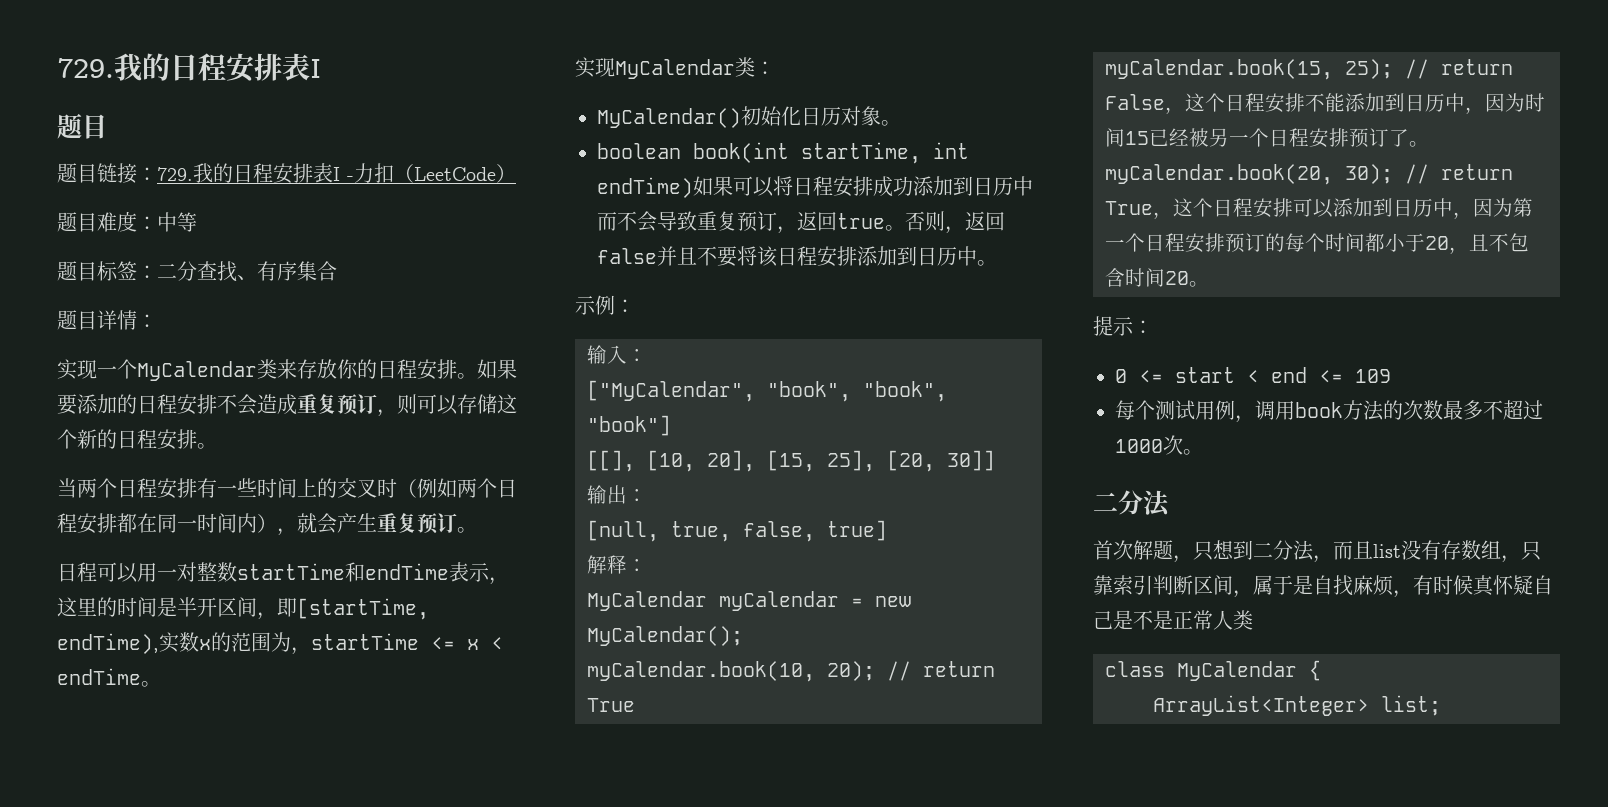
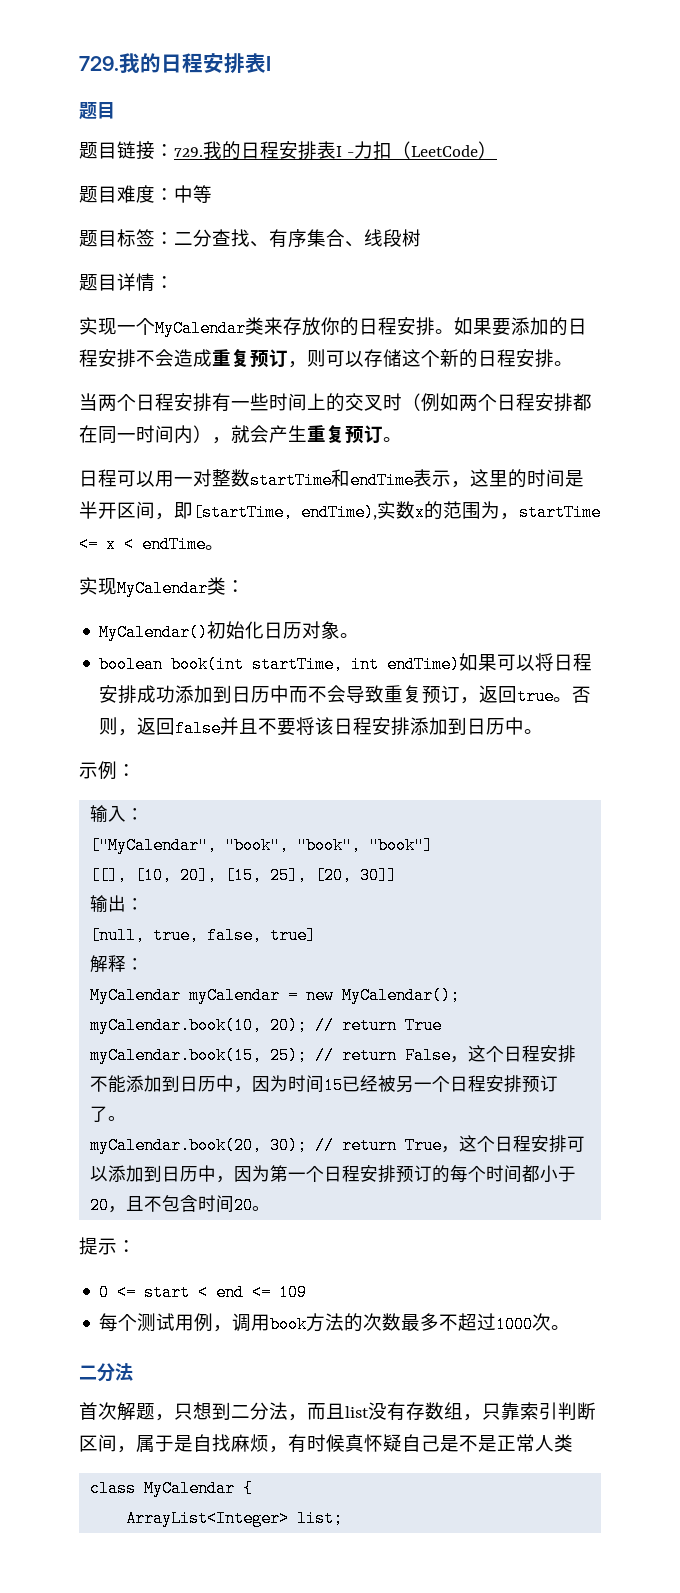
(337, 271) none -> [345,229,421,247] 、线段树

